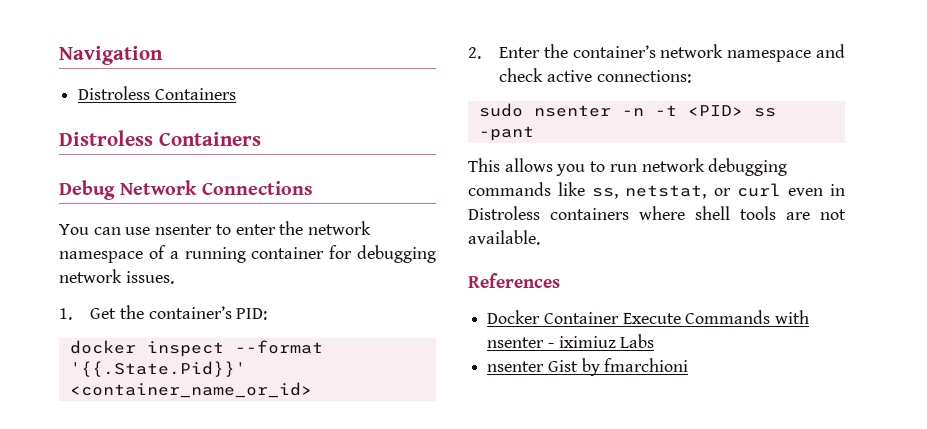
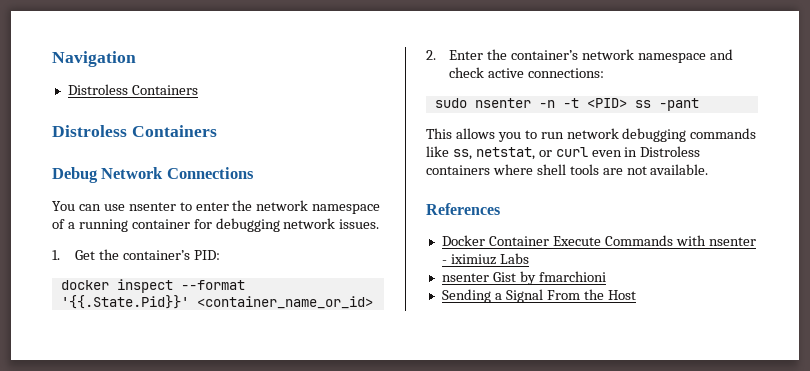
(689, 365) none -> [441,289,636,303] // Sending a Signal From the Host

